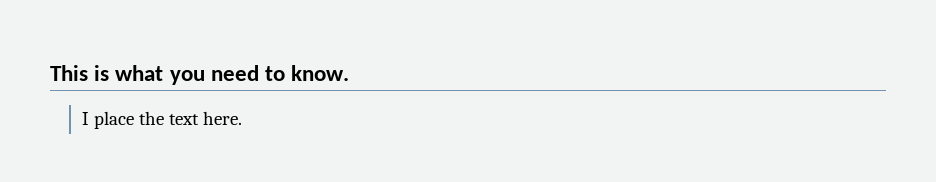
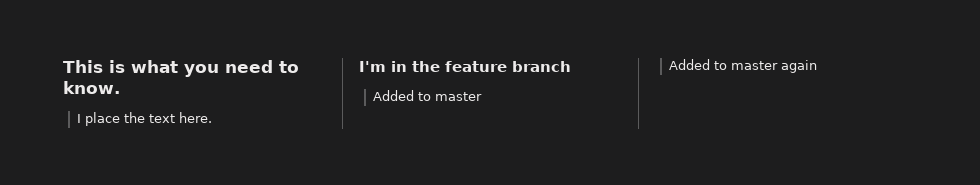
(243, 118) none -> [359,61,571,72] [373,90,483,101] [669,59,818,73] // I'm in the feature branch // Added to master // Added to master again

